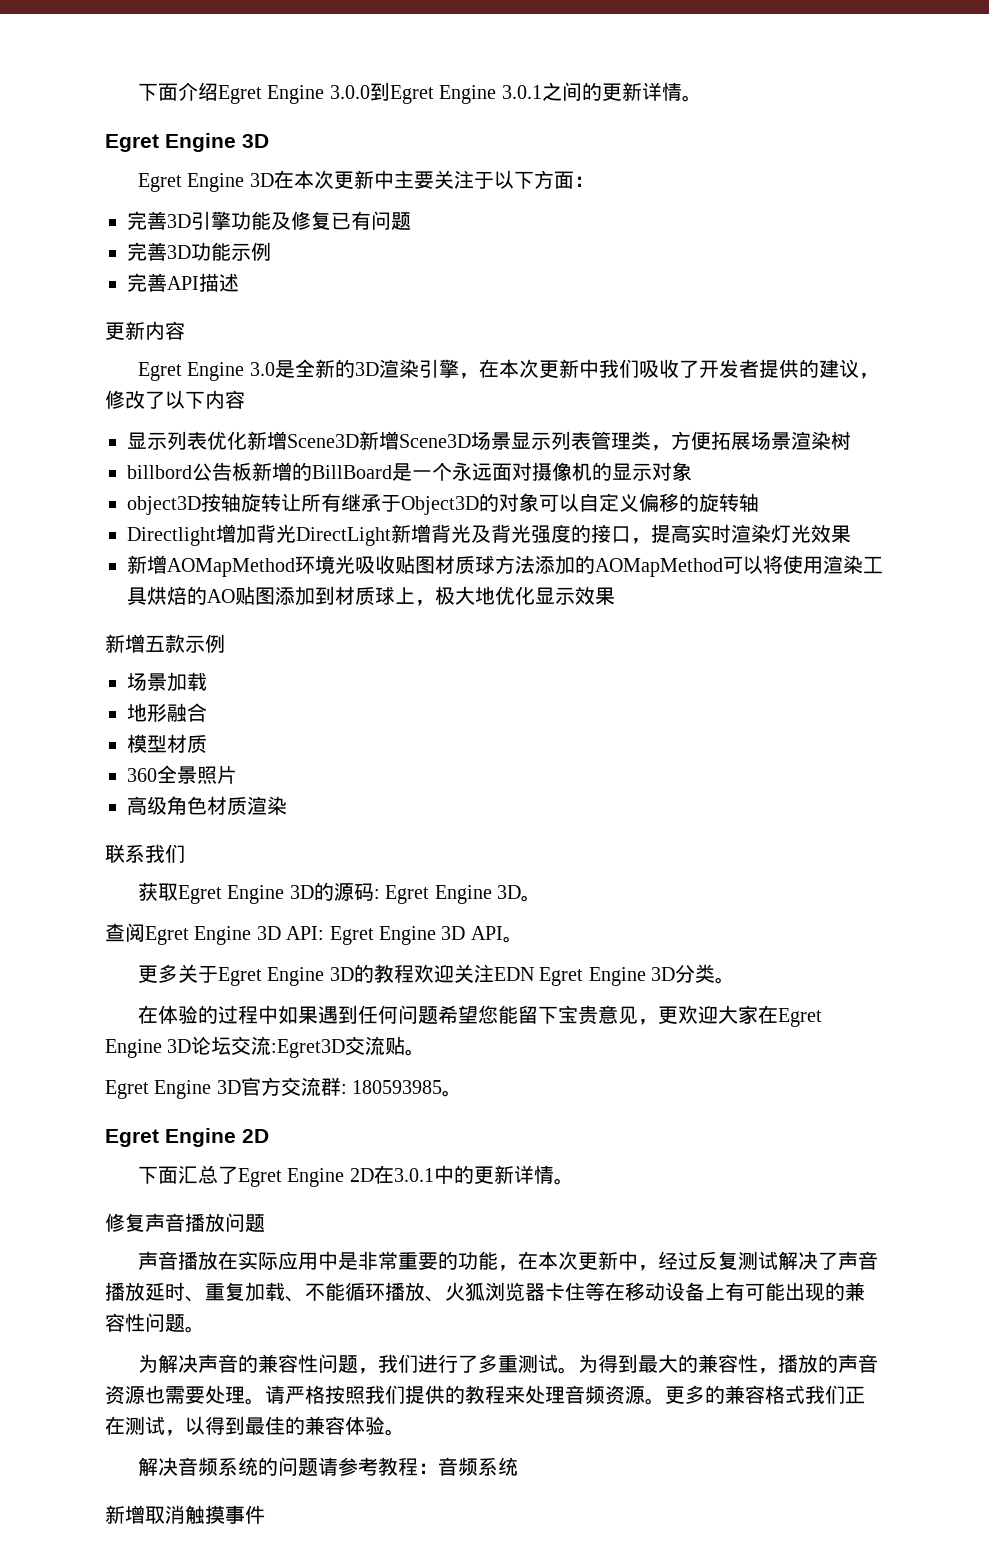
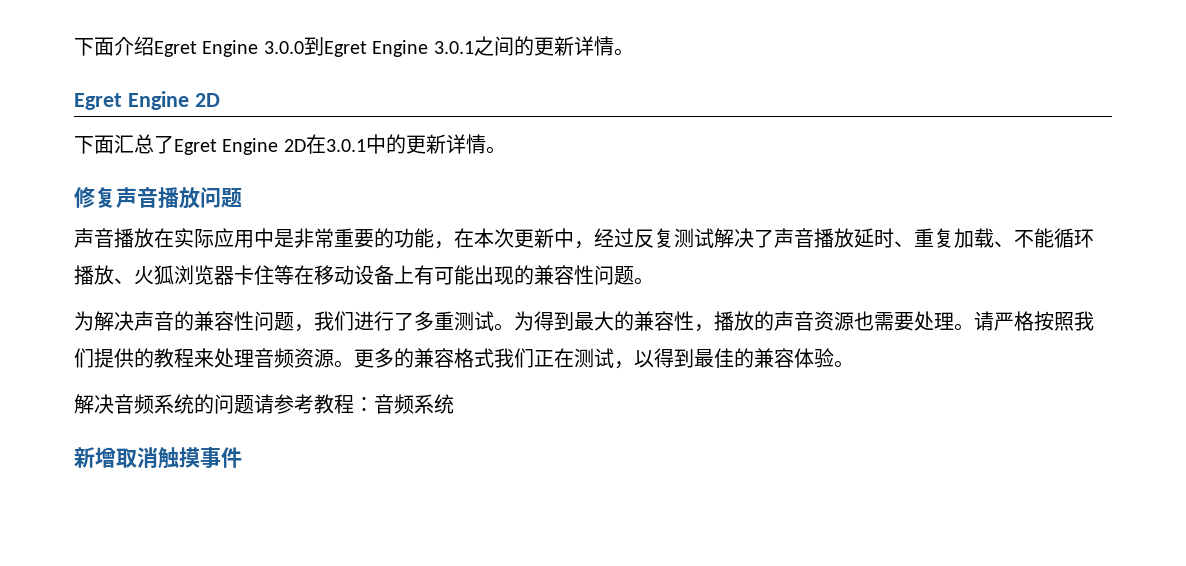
[105,133,269,152] [137,170,594,192] [127,211,411,230] [127,242,271,261] [127,273,239,292] [105,321,185,340] [137,359,879,381] [105,390,245,409] [127,431,851,451] [127,462,692,481] [127,493,759,515] [127,524,851,546] [127,555,883,577] [127,586,615,606] [105,634,225,653] [127,672,207,692] [127,703,207,722] [127,734,207,753] [127,765,237,784] [127,796,287,815] [105,844,185,863] [137,882,541,904] [105,923,523,945] [137,964,735,986] [137,1005,822,1027] [105,1036,426,1058] [105,1077,463,1099] // Egret Engine 3D // Egret Engine 3D在本次更新中主要关注于以下方面： // 完善3D引擎功能及修复已有问题 // 完善3D功能示例 // 完善API描述 // 更新内容 // Egret Engine 3.0是全新的3D渲染引擎，在本次更新中我们吸收了开发者提供的建议，修改了以下内容 // 显示列表优化新增Scene3D新增Scene3D场景显示列表管理类，方便拓展场景渲染树 // billbord公告板新增的BillBoard是一个永远面对摄像机的显示对象 // object3D按轴旋转让所有继承于Object3D的对象可以自定义偏移的旋转轴 // Directlight增加背光DirectLight新增背光及背光强度的接口，提高实时渲染灯光效果 // 新增AOMapMethod环境光吸收贴图材质球方法添加的AOMapMethod可以将使用渲染工具烘焙的AO贴图添加到材质球上，极大地优化显示效果 // 新增五款示例 // 场景加载 // 地形融合 // 模型材质 // 360全景照片 // 高级角色材质渲染 // 联系我们 // 获取Egret Engine 3D的源码: Egret Engine 3D。 // 查阅Egret Engine 3D API: Egret Engine 3D API。 // 更多关于Egret Engine 3D的教程欢迎关注EDN Egret Engine 3D分类。 // 在体验的过程中如果遇到任何问题希望您能留下宝贵意见，更欢迎大家在Egret Engine 3D论坛交流:Egret3D交流贴。 // Egret Engine 3D官方交流群: 180593985。 -> (634, 52) none

